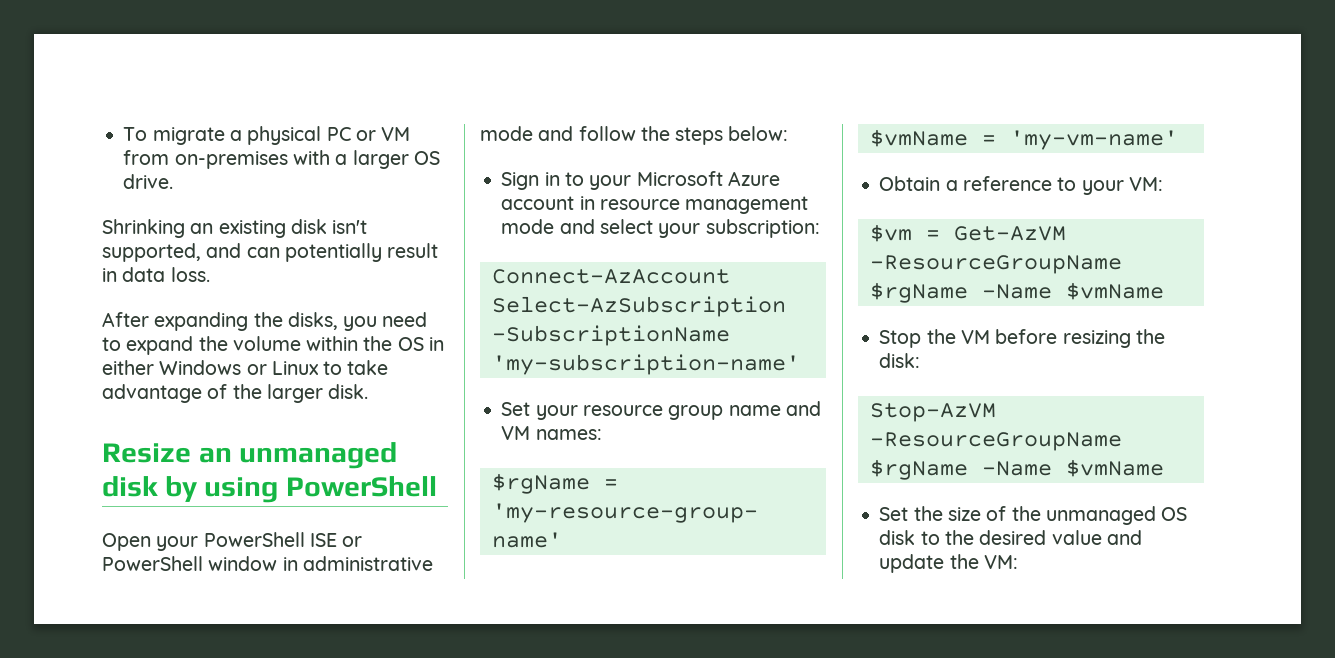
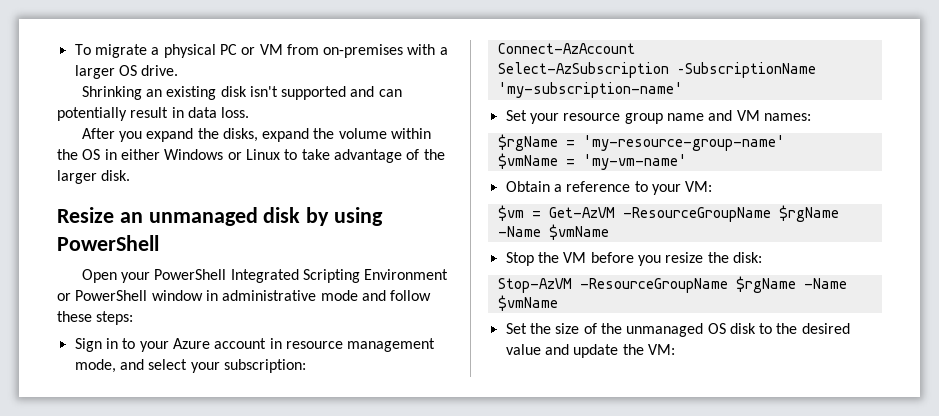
[102,243,201,262] supported, -> [281,86,347,100] supported
[154,312,428,331] [102,337,121,351] expanding the disks, you need to -> [118,128,258,142] you expand the disks,
[309,533,337,547] ISE -> [230,269,449,283] Integrated Scripting Environment
[640,126,789,145] the steps below: -> [57,311,134,325] these steps:
[636,171,723,186] Microsoft -> (169, 346) none
[501,219,555,234] mode -> [74,359,116,373] mode,
[1062,330,1131,348] resizing -> [637,252,704,266] you resize

